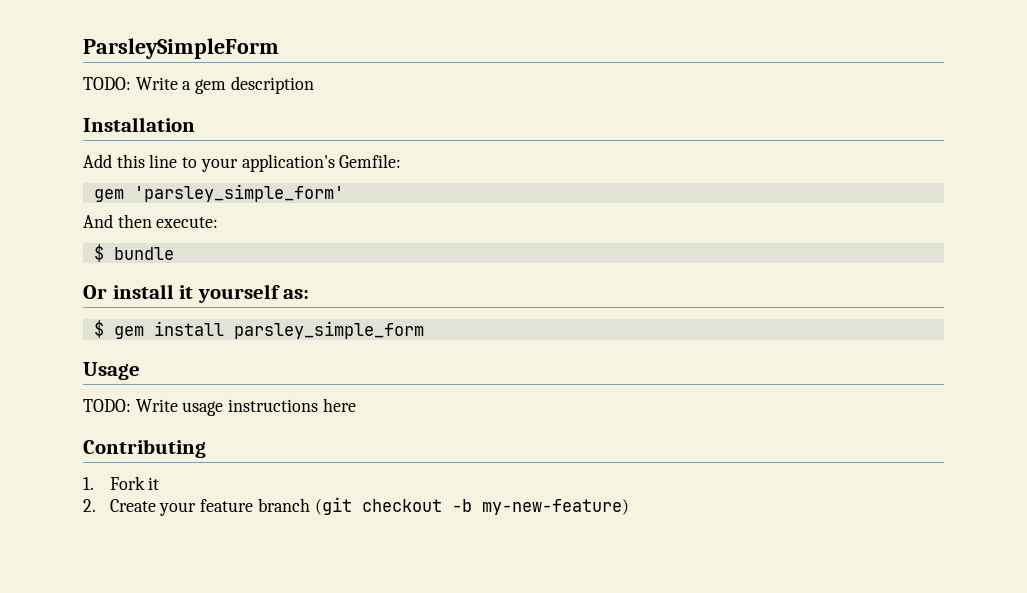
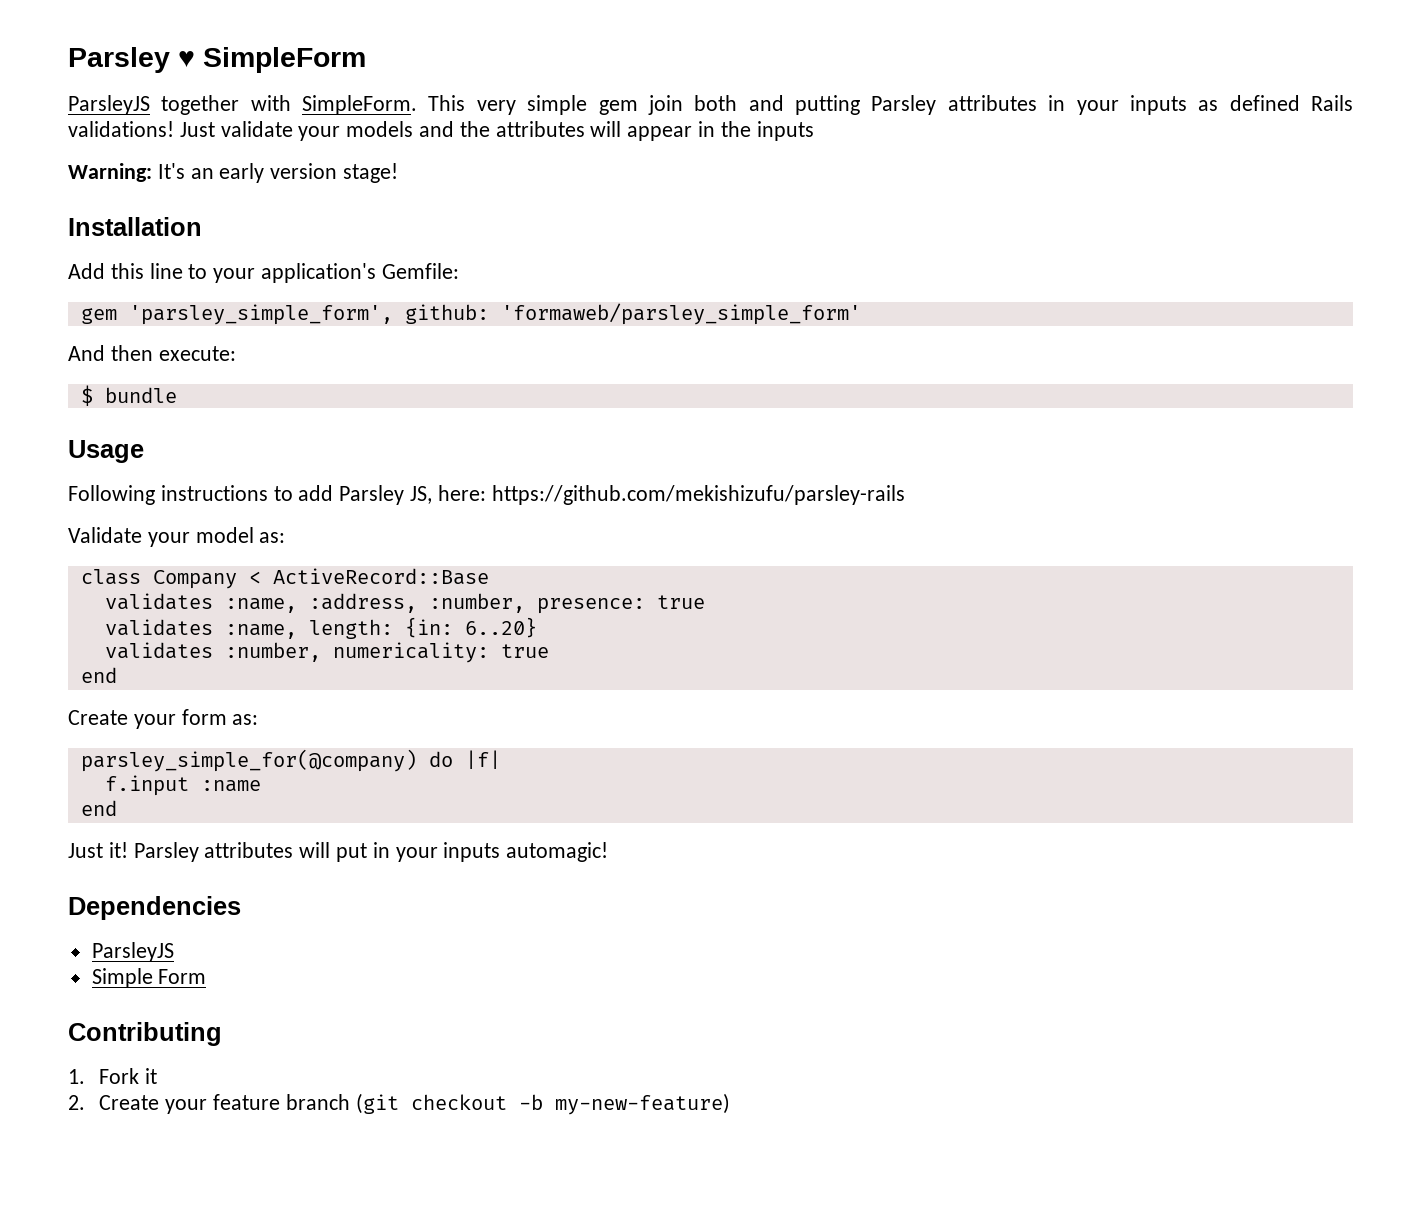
[83,38,279,59] [83,76,314,94] ParsleySimpleForm // TODO: Write a gem description -> [68,47,366,73] [68,95,1353,115] [68,121,814,141] [68,163,399,183] Parsley ♥ SimpleForm // ParsleyJS together with SimpleForm. This very simple gem join both and putting Parsley attributes in your inputs as defined Rails validations! Just validate your models and the attributes will appear in the inputs // Warning: It's an early version stage!
[133,184,344,202] 'parsley_simple_form' -> [128,303,861,325] 'parsley_simple_form', github: 'formaweb/parsley_simple_form'
[83,284,310,303] [93,320,424,339] [83,362,140,380] [83,398,356,416] Or install it yourself as: // $ gem install parsley_simple_form // Usage // TODO: Write usage instructions here -> [68,440,144,463] [68,485,905,505] [68,527,286,547] [80,568,489,589] [104,593,705,614] [104,617,537,639] [104,642,549,663] [80,667,117,683] [68,709,259,729] [80,749,501,772] [104,775,261,796] [80,800,117,816] [68,842,609,862] [68,896,241,920] [91,942,174,962] [91,968,207,988] Usage // Following instructions to add Parsley JS, here: https://github.com/mekishizufu/parsley-rails // Validate your model as: // class Company < ActiveRecord::Base // validates :name, :address, :number, presence: true // validates :name, length: {in: 6..20} // validates :number, numericality: true // end // Create your form as: // parsley_simple_for(@company) do |f| // f.input :name // end // Just it! Parsley attributes will put in your inputs automagic! // Dependencies // ParsleyJS // Simple Form

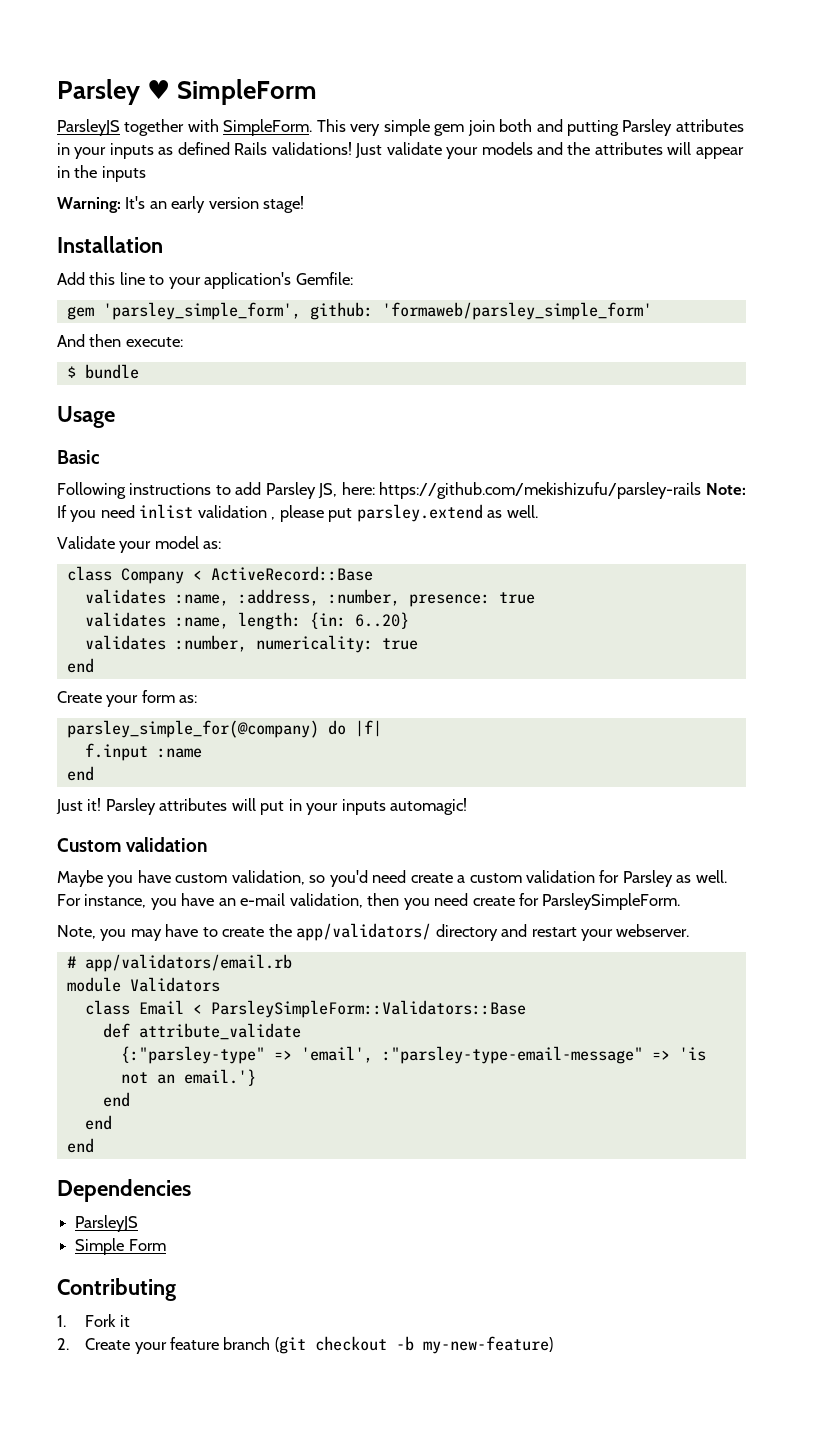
(144, 451) none -> [57,450,100,464] // Basic
(905, 495) none -> [705,483,746,495] [57,504,538,522] Note: If you need inlist validation , please put parsley.extend as well.
(609, 852) none -> [57,837,208,852] [57,870,727,887] [57,893,681,910] [57,923,690,941] [66,954,292,972] [66,977,220,992] [84,1000,526,1018] [102,1023,301,1040] [120,1046,706,1064] [120,1069,256,1086] [102,1092,130,1107] [84,1115,112,1130] [66,1138,94,1153] // Custom validation // Maybe you have custom validation, so you'd need create a custom validation for Parsley as well. For instance, you have an e-mail validation, then you need create for ParsleySimpleForm. // Note, you may have to create the app/validators/ directory and restart your webserver. // # app/validators/email.rb // module Validators // class Email < ParsleySimpleForm::Validators::Base // def attribute_validate // {:"parsley-type" => 'email', :"parsley-type-email-message" => 'is not an email.'} // end // end // end

